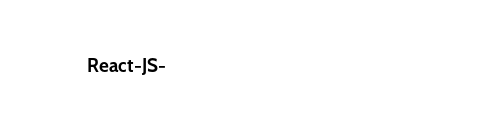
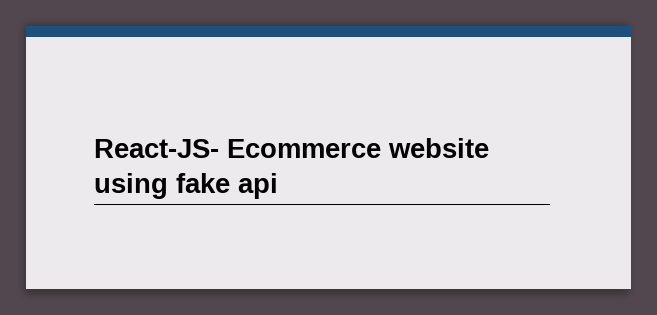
(166, 66) none -> [227,138,489,158] [94,173,278,199] Ecommerce website using fake api

